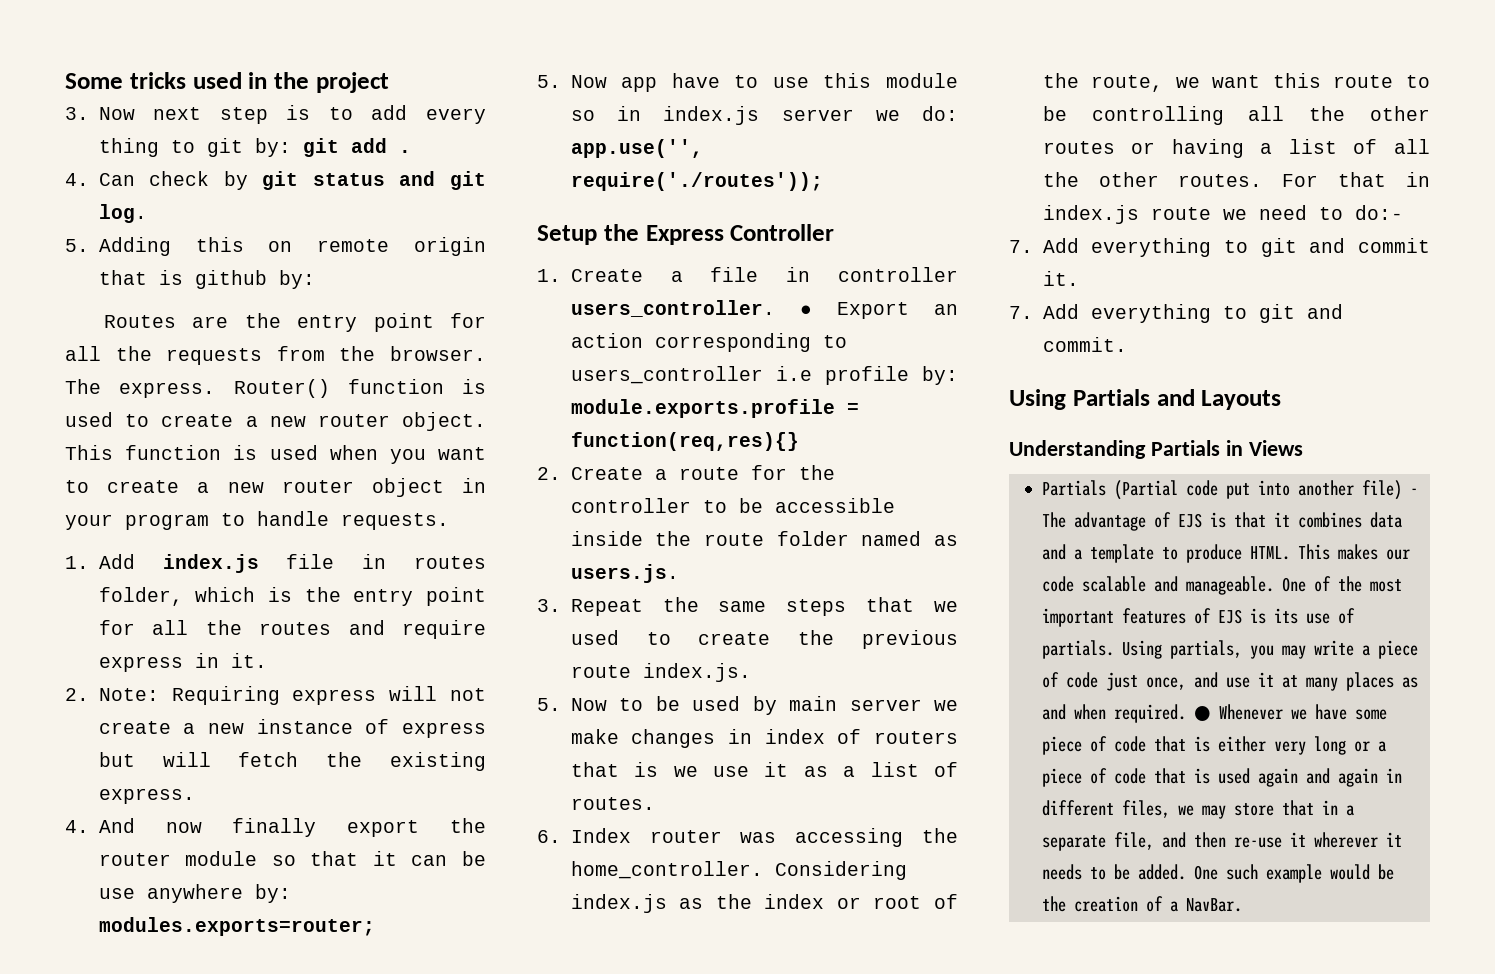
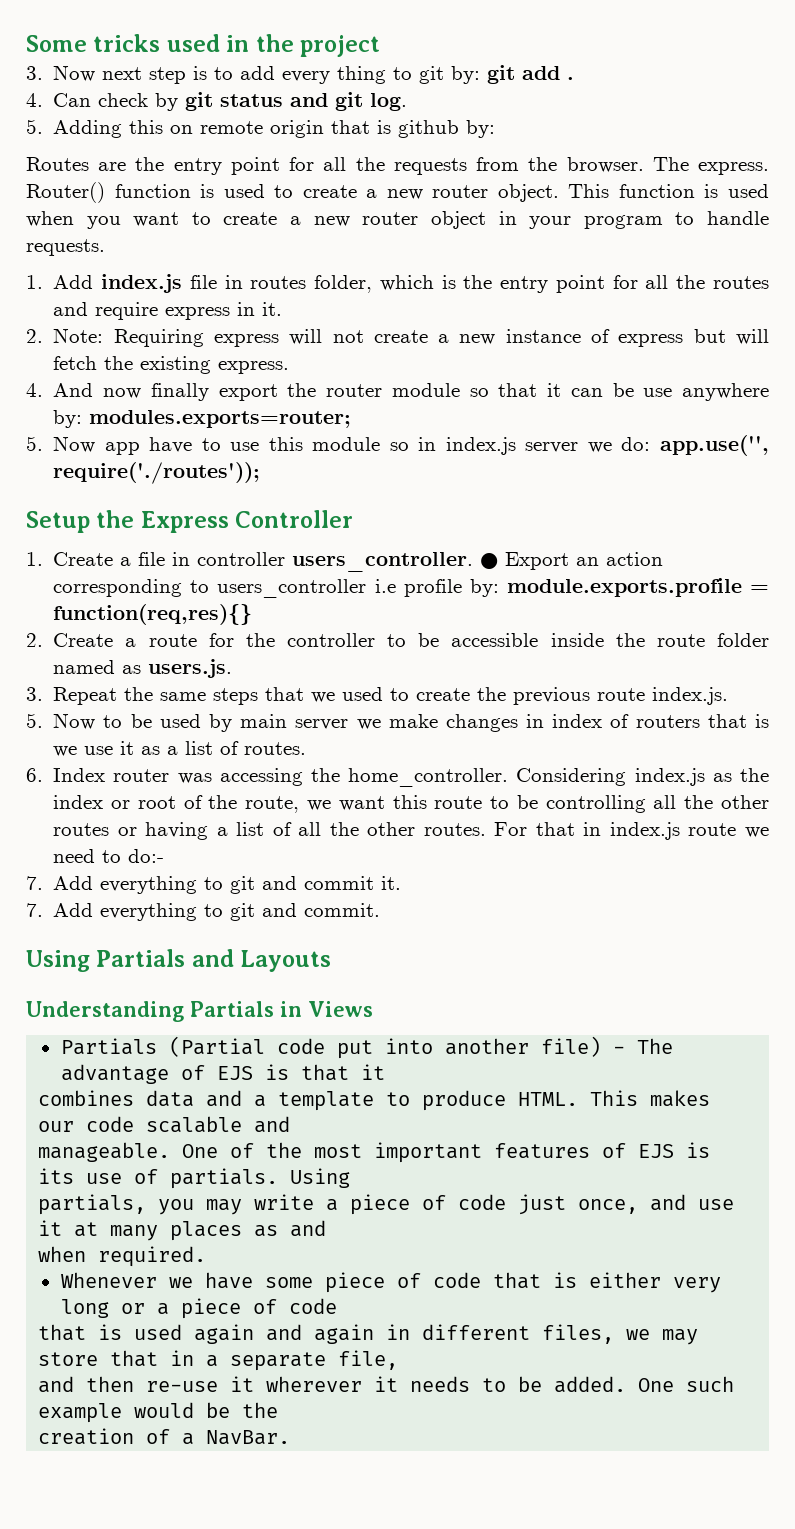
(1291, 519) none -> (385, 1072) //
(1179, 584) none -> (291, 1124) //
(1163, 649) none -> (351, 1178) //
(1067, 712) none -> (327, 1228) //
[1194,706,1212,721] ● -> (207, 1256) //
(1147, 776) none -> (337, 1306) //
(1155, 841) none -> (399, 1360) //
(1067, 904) none -> (279, 1410) //

